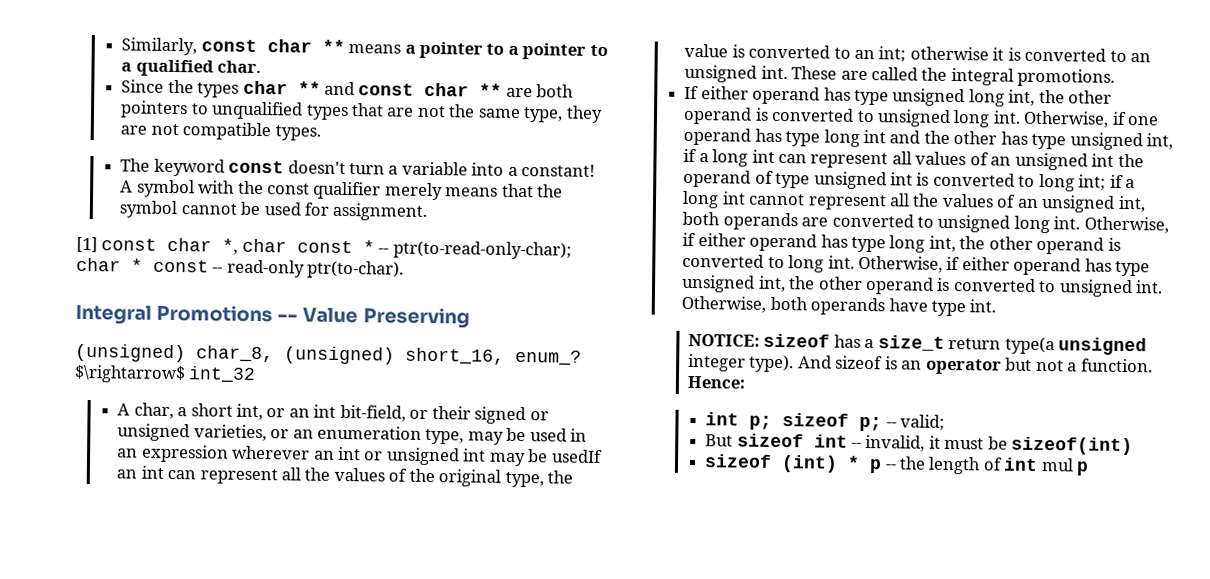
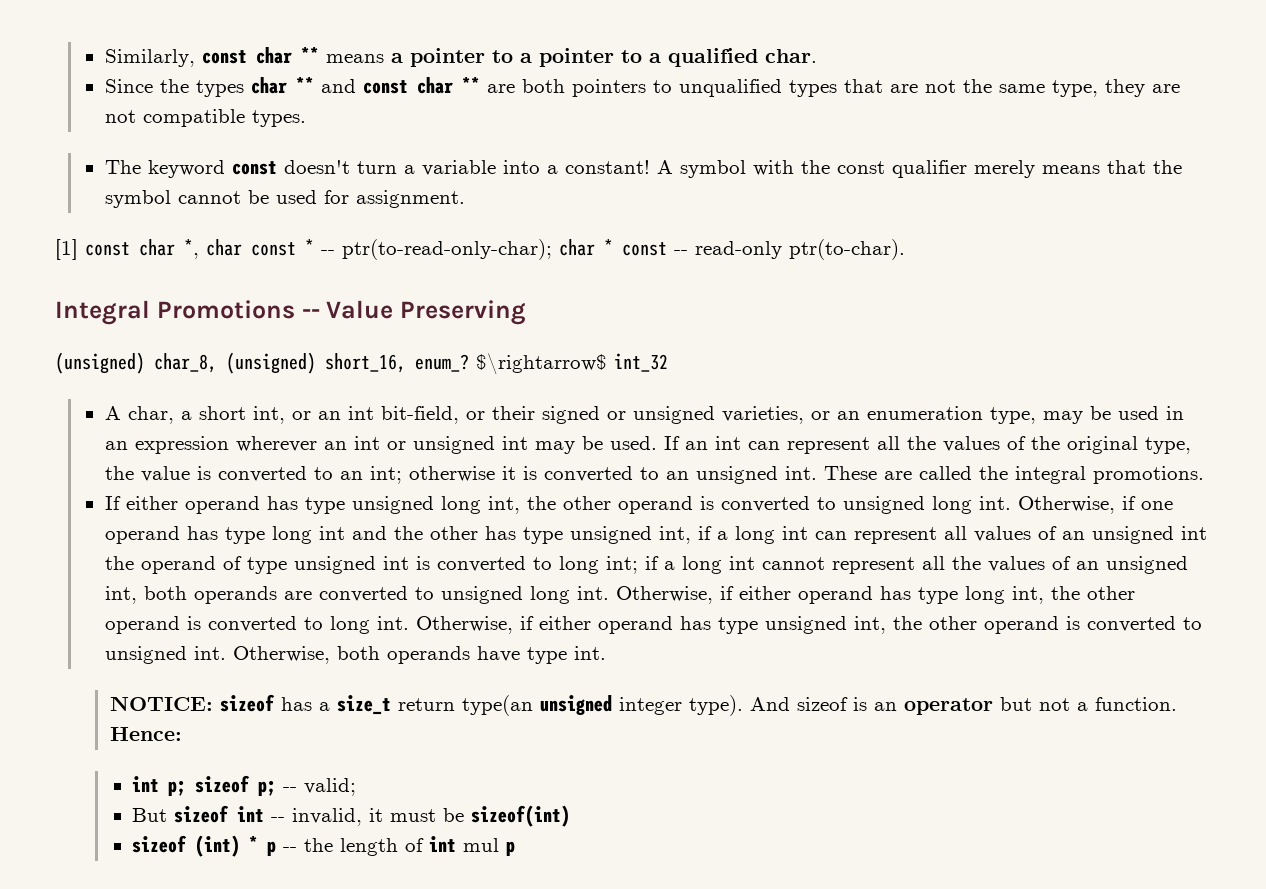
[551,449,603,463] usedIf -> [609,436,680,450] used. If
[1004,336,1055,355] type(a -> [461,695,533,716] type(an

